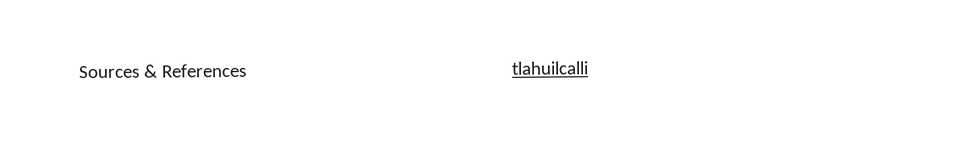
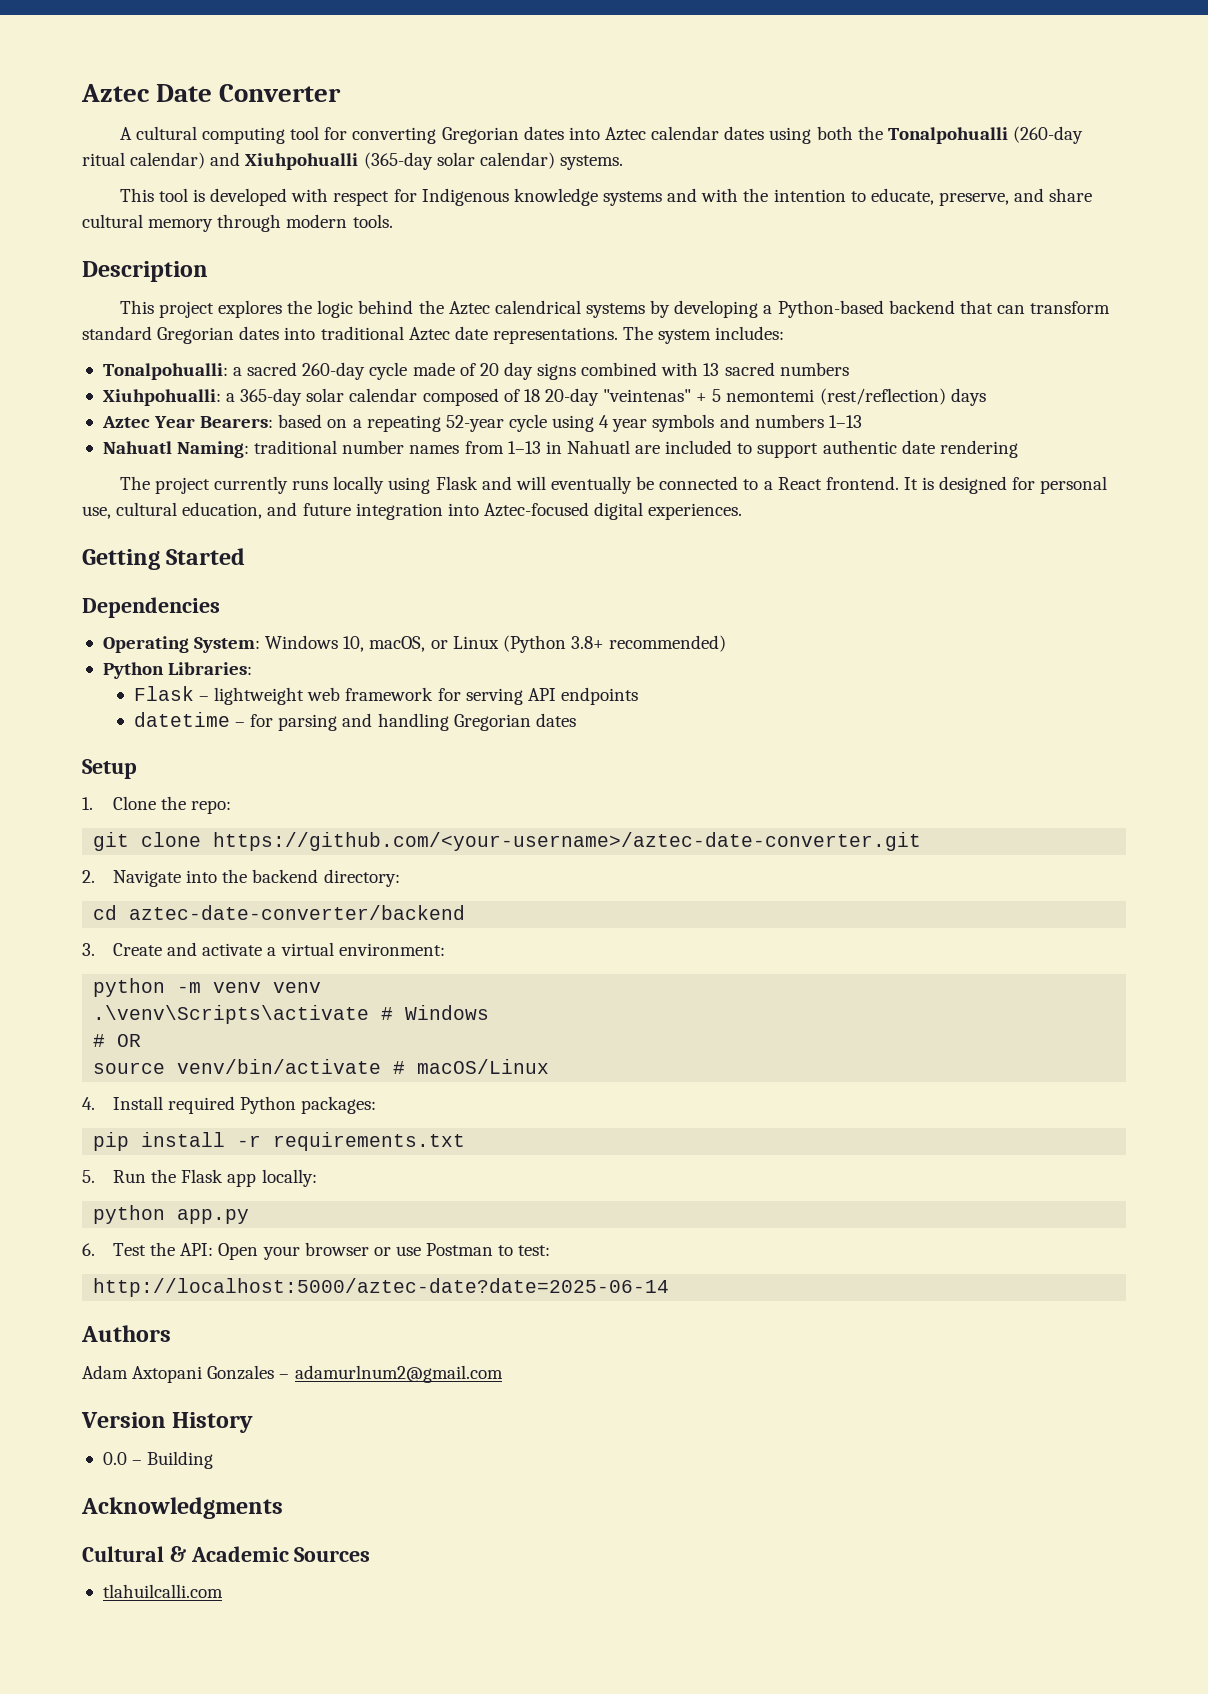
[78,63,247,79] [511,61,589,75] Sources & References // tlahuilcalli -> [81,84,342,102] [119,126,1083,144] [82,152,623,170] [119,188,1093,206] [82,214,393,232] [82,261,208,282] [119,300,1111,318] [82,326,785,344] [102,362,849,380] [102,388,986,406] [101,414,862,432] [102,440,1018,458] [119,476,1108,494] [82,502,743,520] [82,548,246,570] [82,597,220,618] [102,635,727,653] [102,662,253,679] [133,686,639,705] [133,712,576,731] [82,759,137,779] [82,796,232,814] [93,832,922,851] [82,869,400,887] [93,905,466,920] [82,942,445,956] [93,978,322,997] [93,1005,490,1024] [93,1034,142,1047] [93,1059,550,1074] [82,1096,377,1114] [93,1132,466,1151] [82,1169,317,1187] [93,1205,250,1224] [82,1242,551,1260] [93,1278,670,1297] [81,1325,171,1342] [82,1365,503,1383] [81,1412,254,1433] [102,1451,214,1469] [81,1497,283,1519] [82,1546,371,1562] [102,1584,223,1598] Aztec Date Converter // A cultural computing tool for converting Gregorian dates into Aztec calendar dates using both the Tonalpohualli (260-day ritual calendar) and Xiuhpohualli (365-day solar calendar) systems. // This tool is developed with respect for Indigenous knowledge systems and with the intention to educate, preserve, and share cultural memory through modern tools. // Description // This project explores the logic behind the Aztec calendrical systems by developing a Python-based backend that can transform standard Gregorian dates into traditional Aztec date representations. The system includes: // Tonalpohualli: a sacred 260-day cycle made of 20 day signs combined with 13 sacred numbers // Xiuhpohualli: a 365-day solar calendar composed of 18 20-day "veintenas" + 5 nemontemi (rest/reflection) days // Aztec Year Bearers: based on a repeating 52-year cycle using 4 year symbols and numbers 1–13 // Nahuatl Naming: traditional number names from 1–13 in Nahuatl are included to support authentic date rendering // The project currently runs locally using Flask and will eventually be connected to a React frontend. It is designed for personal use, cultural education, and future integration into Aztec-focused digital experiences. // Getting Started // Dependencies // Operating System: Windows 10, macOS, or Linux (Python 3.8+ recommended) // Python Libraries: // Flask – lightweight web framework for serving API endpoints // datetime – for parsing and handling Gregorian dates // Setup // 1. Clone the repo: // git clone https://github.com/<your-username>/aztec-date-converter.git // 2. Navigate into the backend directory: // cd aztec-date-converter/backend // 3. Create and activate a virtual environment: // python -m venv venv // .\venv\Scripts\activate # Windows // # OR // source venv/bin/activate # macOS/Linux // 4. Install required Python packages: // pip install -r requirements.txt // 5. Run the Flask app locally: // python app.py // 6. Test the API: Open your browser or use Postman to test: // http://localhost:5000/aztec-date?date=2025-06-14 // Authors // Adam Axtopani Gonzales – adamurlnum2@gmail.com // Version History // 0.0 – Building // Acknowledgments // Cultural & Academic Sources // tlahuilcalli.com

